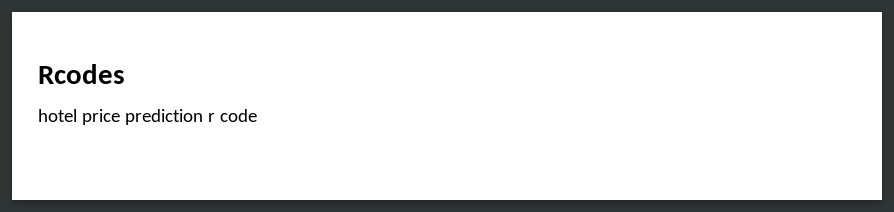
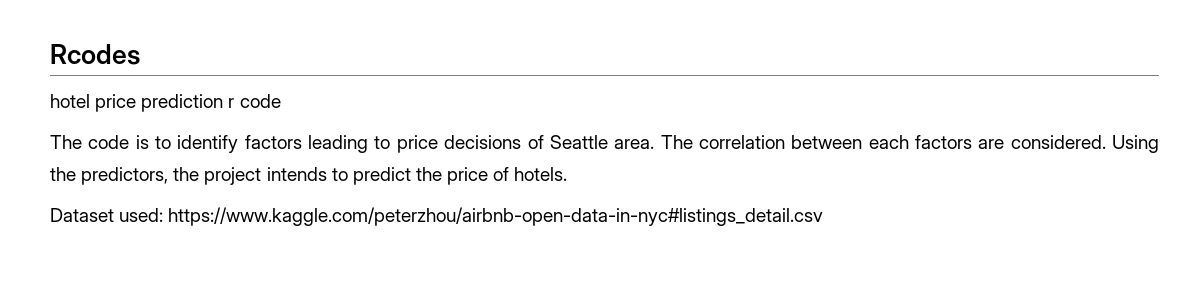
(257, 115) none -> [50,135,1160,153] [50,167,568,185] [50,207,824,226] // The code is to identify factors leading to price decisions of Seattle area. The correlation between each factors are considered. Using the predictors, the project intends to predict the price of hotels. // Dataset used: https://www.kaggle.com/peterzhou/airbnb-open-data-in-nyc#listings_detail.csv

